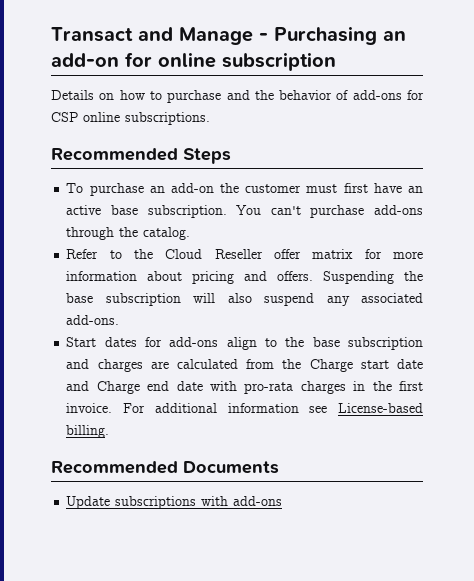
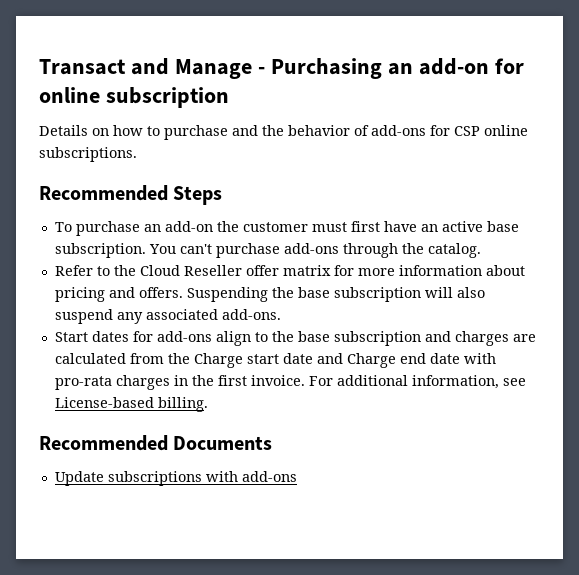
[227,403,299,413] information -> [411,375,499,389] information,

